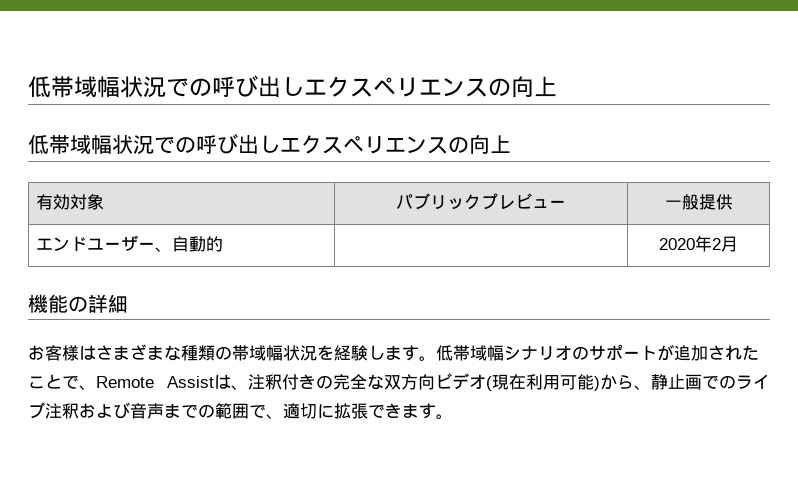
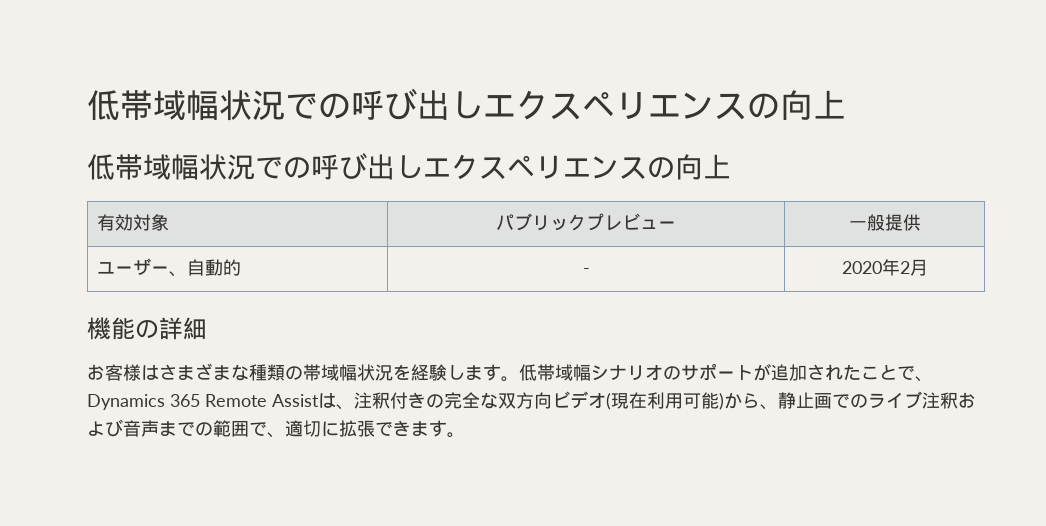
[35,236,87,251] エンド -> (921, 222) none
(223, 244) none -> [582,268,590,274] -
(96, 387) none -> [87,394,200,410] Dynamics 365

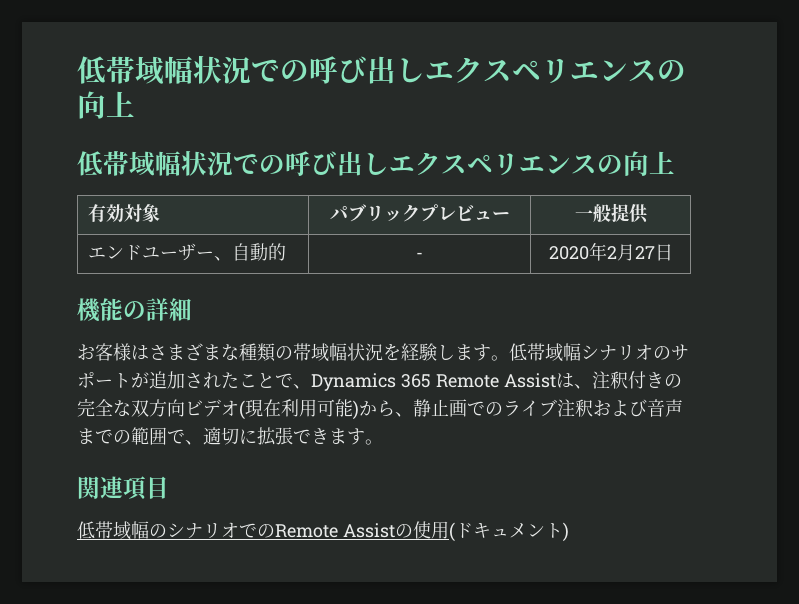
(921, 222) none -> [87,245,142,261] エンド
(928, 267) none -> [634,244,673,261] 27日
(465, 435) none -> [77,476,169,500] [77,521,569,542] // 関連項目 // 低帯域幅のシナリオでのRemote Assistの使用(ドキュメント)

